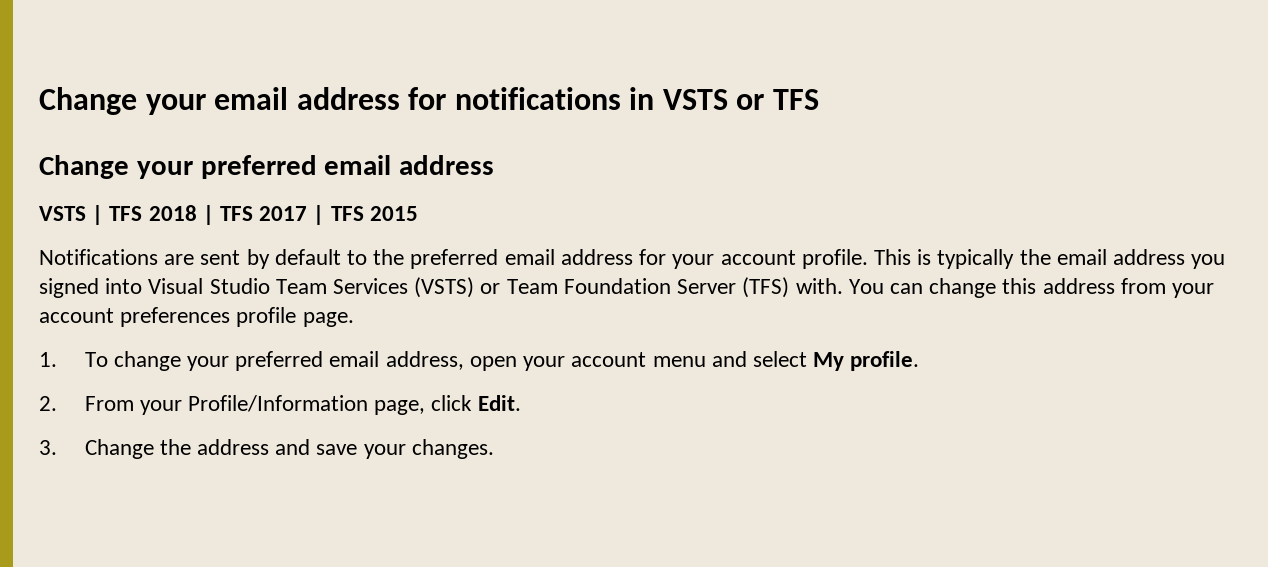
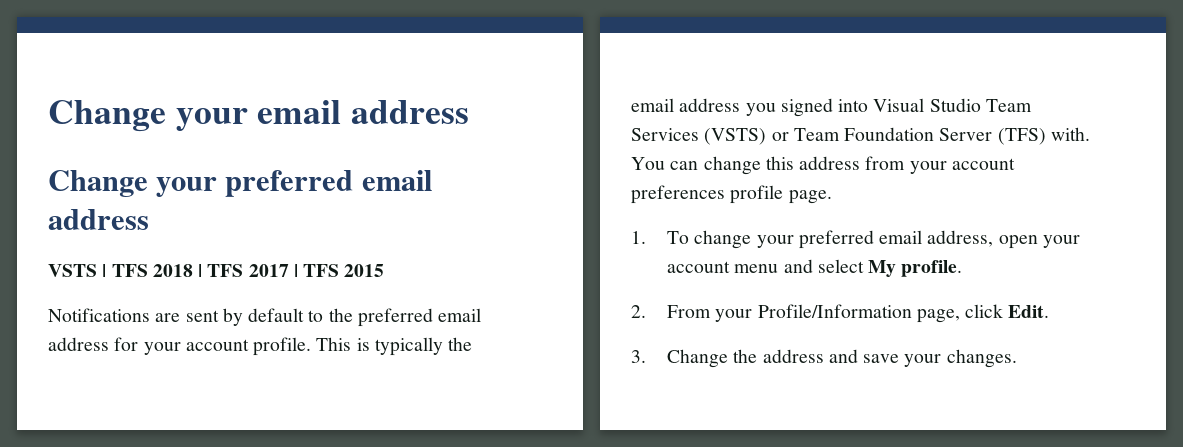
[408,87,819,110] for notifications in VSTS or TFS -> (469, 112) none

